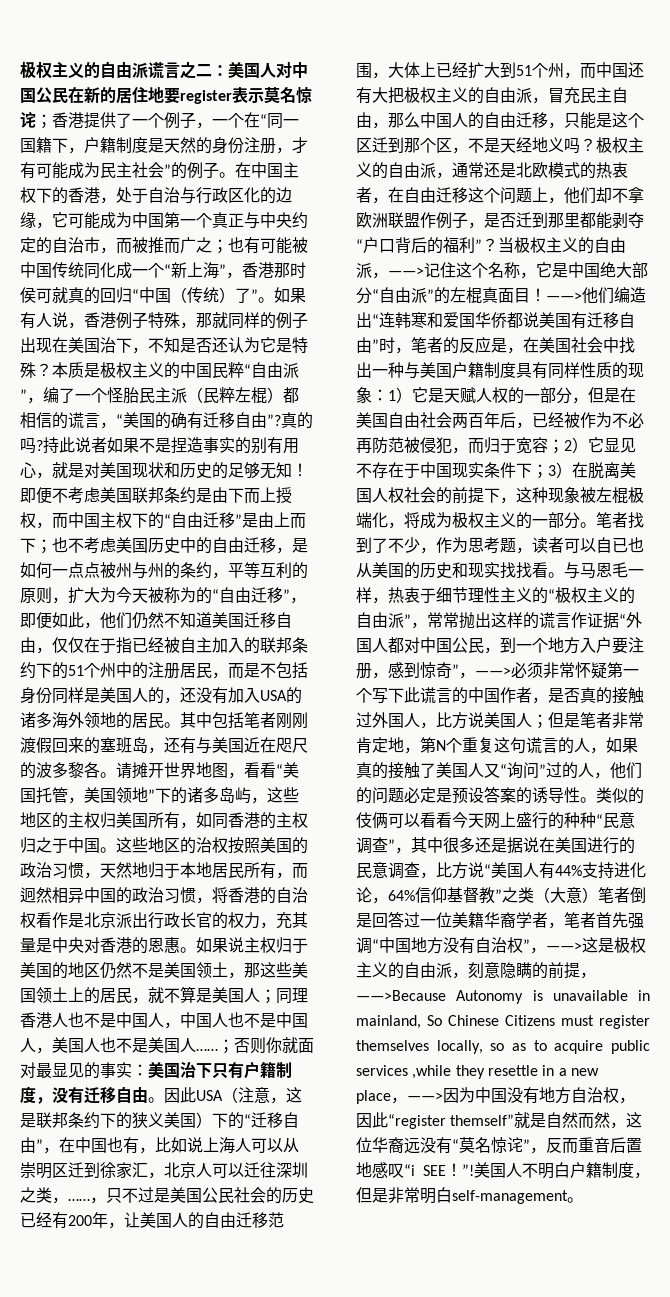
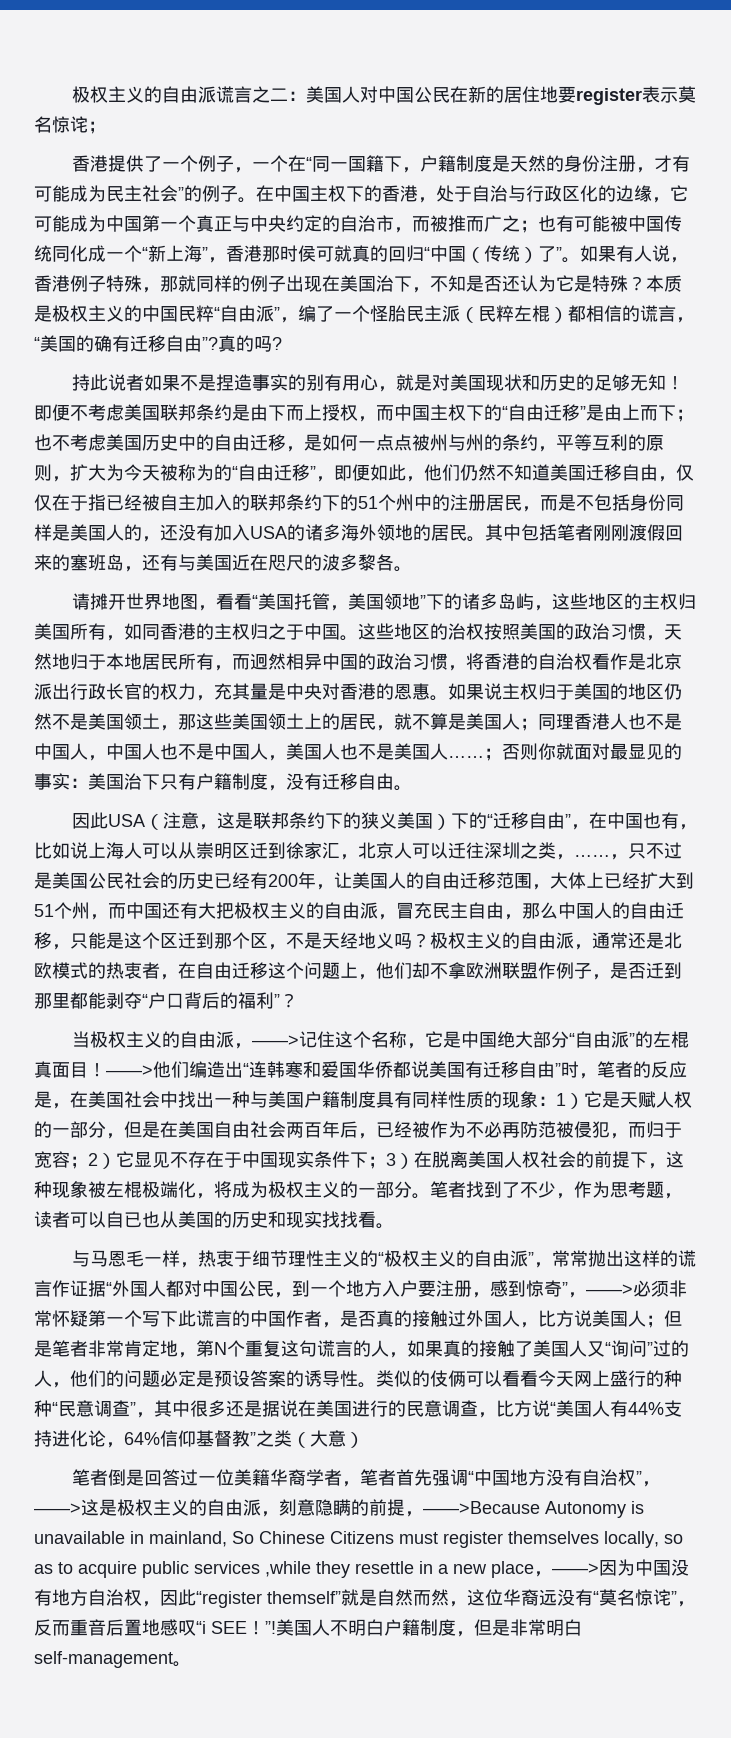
(52, 121) none -> (106, 127) //
(43, 445) none -> (282, 343) //
(116, 775) none -> (412, 569) //
(164, 1100) none -> (412, 788) //
(498, 245) none -> (298, 1000) //
(564, 575) none -> (394, 1226) //
(598, 895) none -> (364, 1440) //

